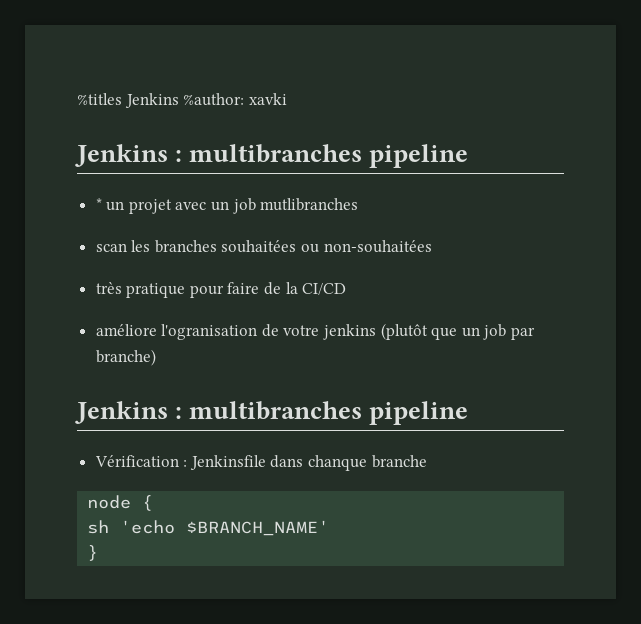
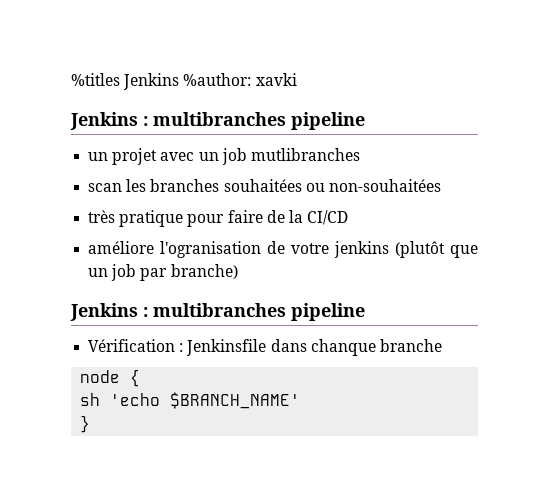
[95,198,102,210] * -> (365, 121) none

